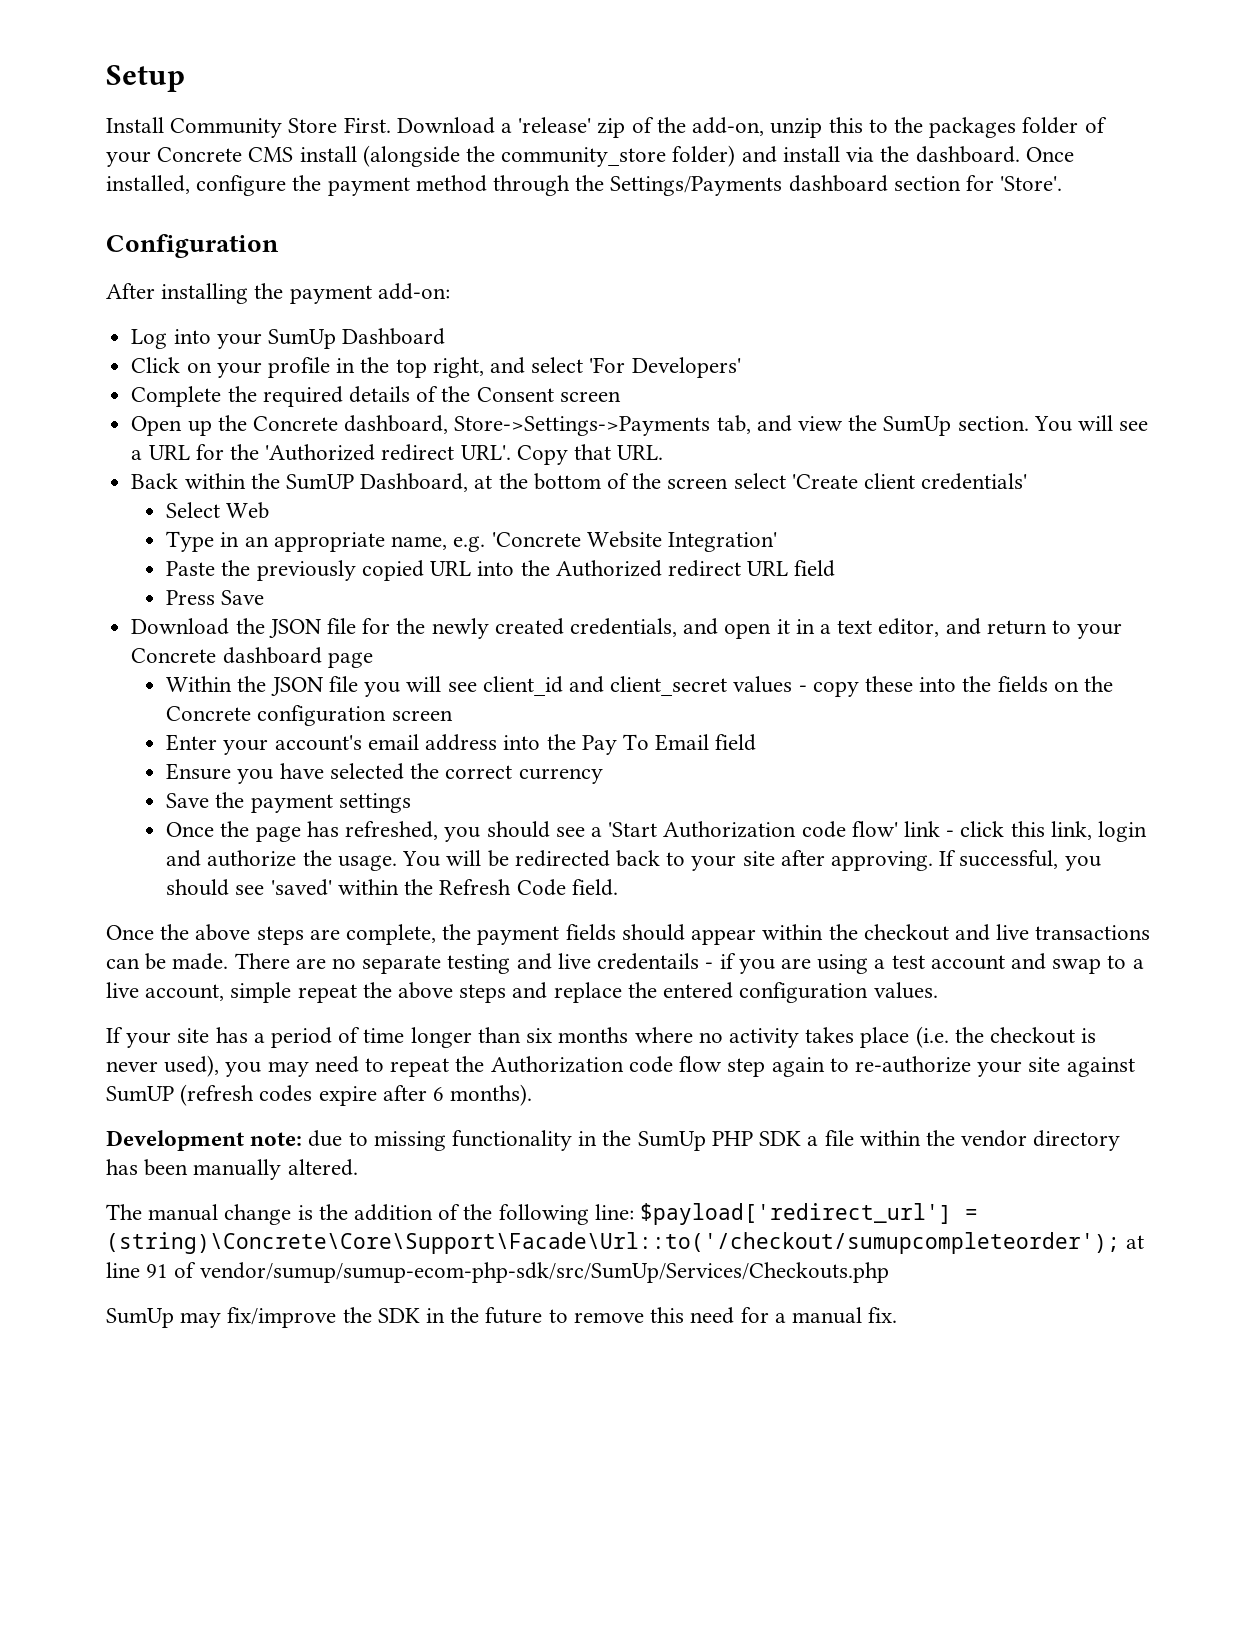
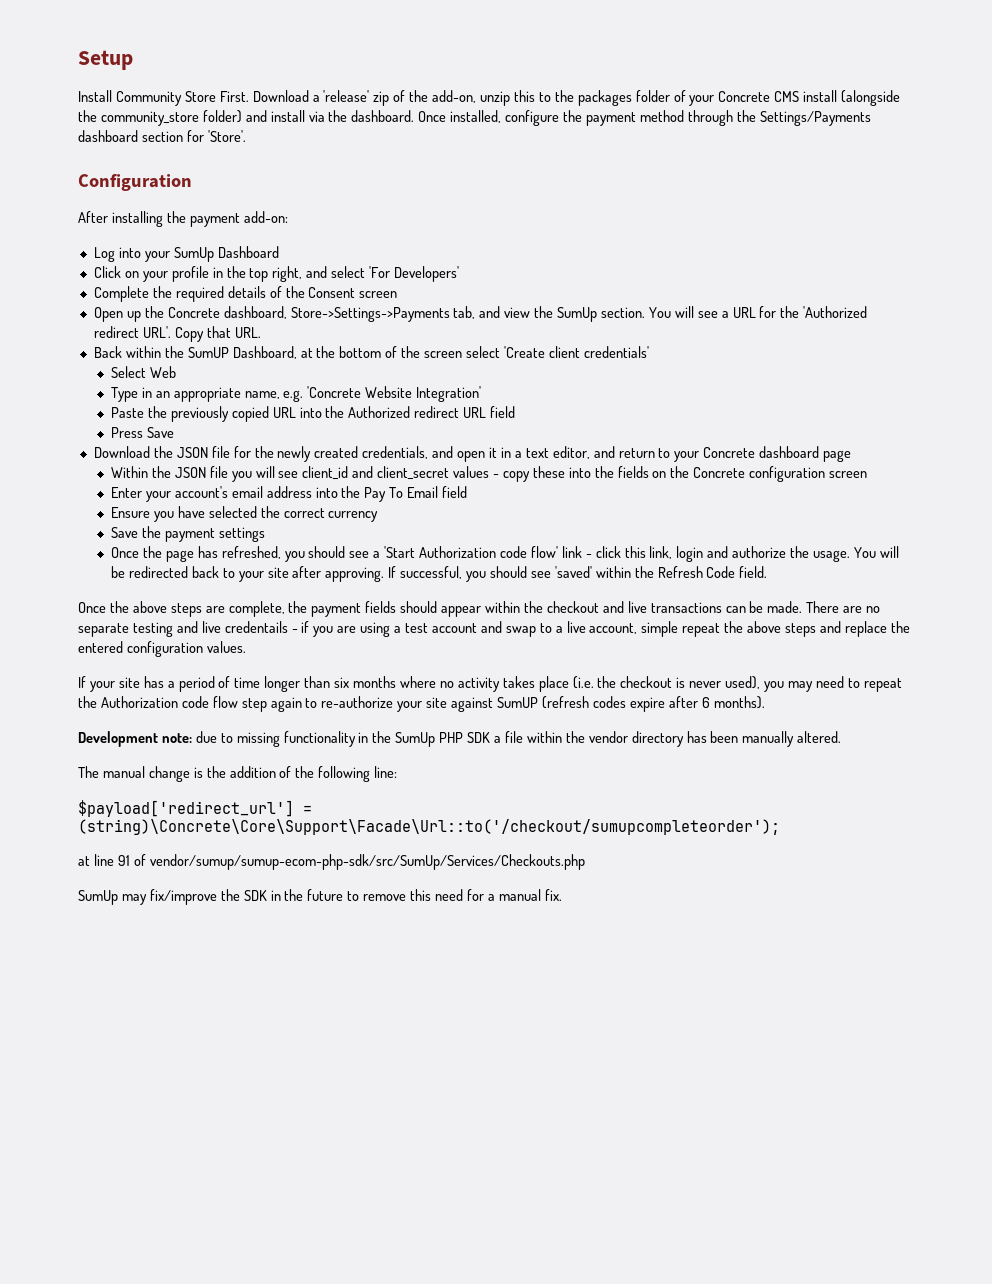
(634, 1212) none -> (398, 772) //
(1120, 1243) none -> (780, 827) //

